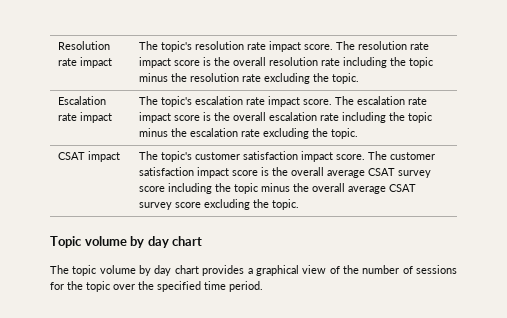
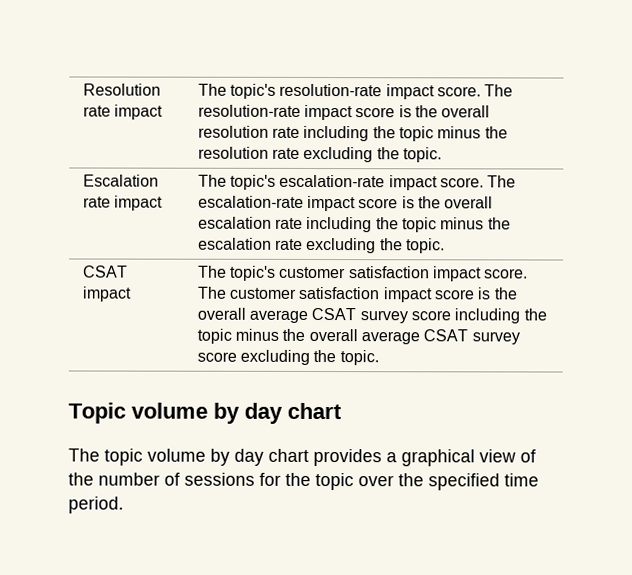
[195,41,430,52] resolution rate impact score. The resolution rate -> [279,83,514,100] [197,104,301,117] resolution-rate impact score. The resolution-rate
[195,96,428,107] escalation rate impact score. The escalation rate -> [279,174,517,191] [197,195,304,208] escalation-rate impact score. The escalation-rate

